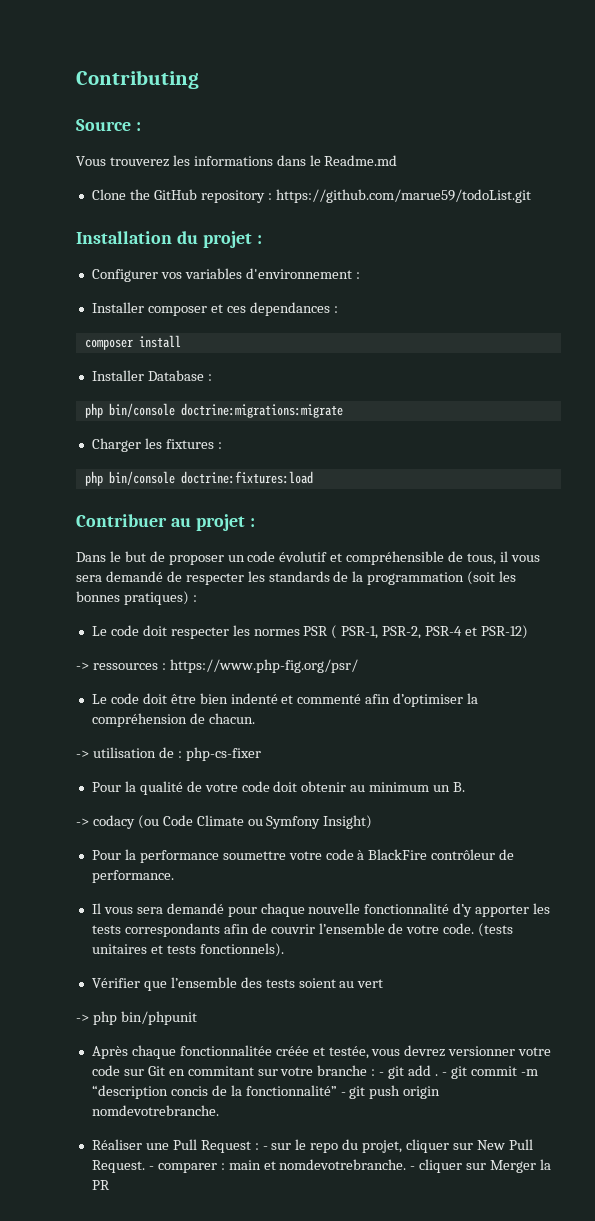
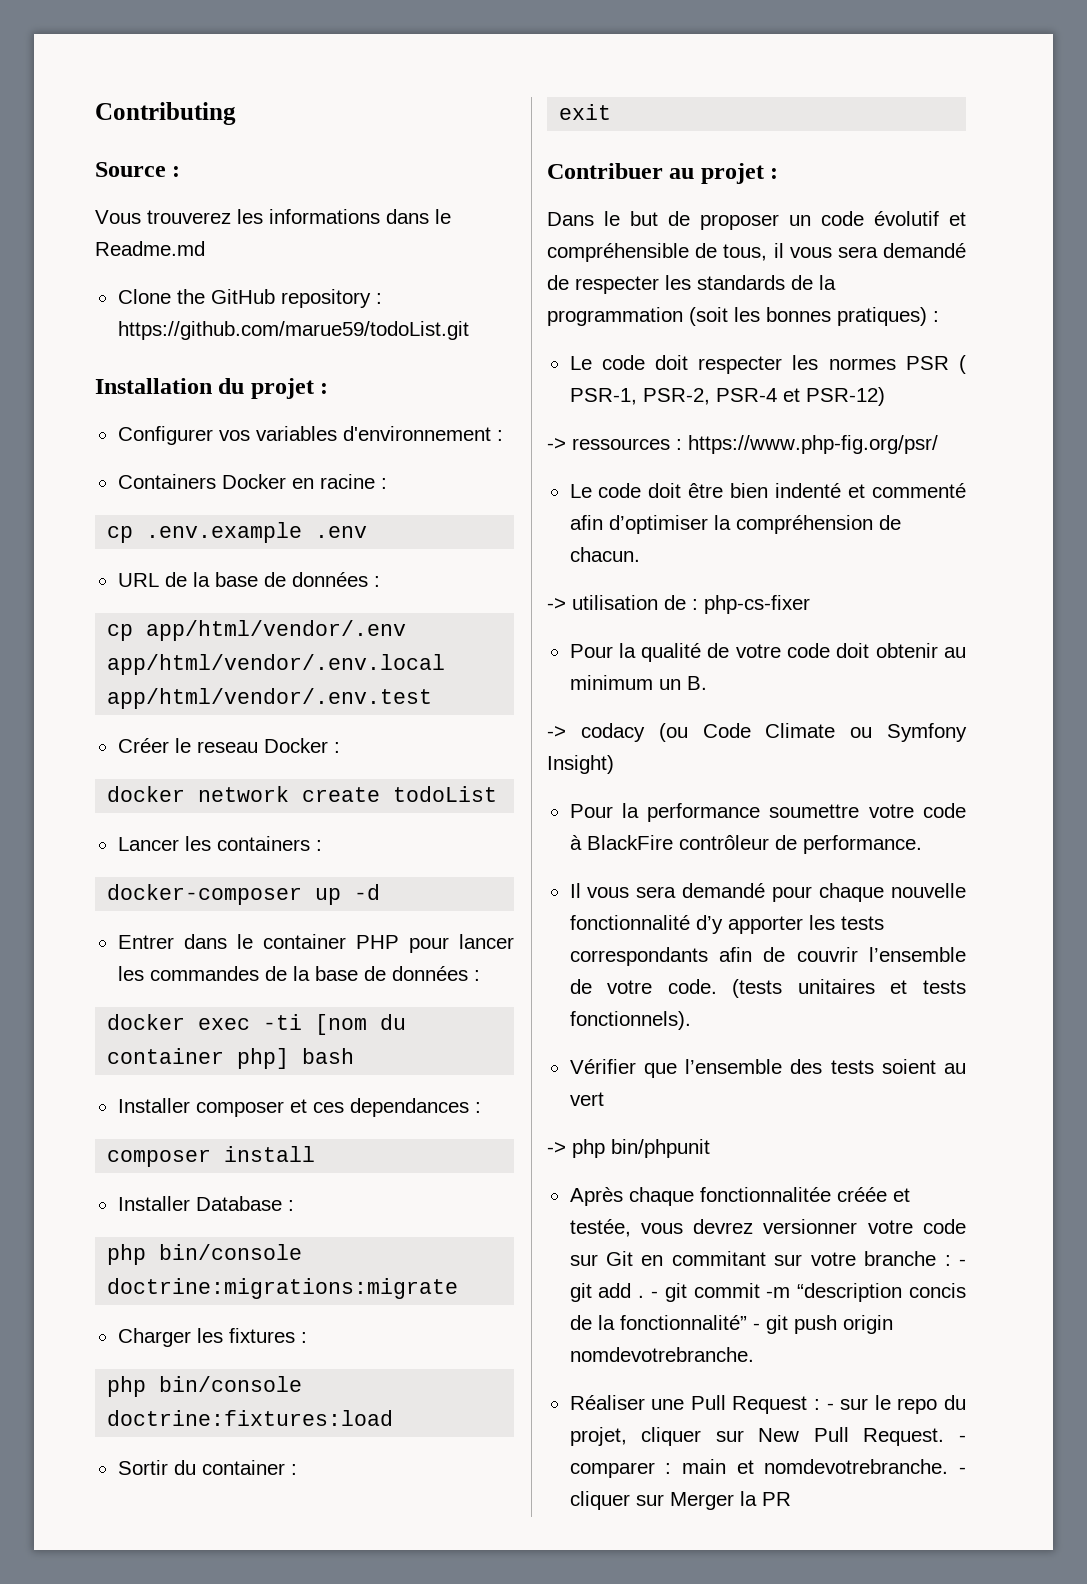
(360, 275) none -> [117,474,387,489] [107,522,368,543] [117,572,380,587] [107,620,407,641] [107,654,446,675] [107,688,433,709] [117,738,340,753] [107,786,498,802] [117,836,322,851] [107,884,381,905] [117,934,514,953] [117,966,480,981] [107,1014,407,1035] [107,1048,355,1069] // Containers Docker en racine : // cp .env.example .env // URL de la base de données : // cp app/html/vendor/.env app/html/vendor/.env.local app/html/vendor/.env.test // Créer le reseau Docker : // docker network create todoList // Lancer les containers : // docker-composer up -d // Entrer dans le container PHP pour lancer les commandes de la base de données : // docker exec -ti [nom du container php] bash
(313, 477) none -> [117,1460,297,1475] [559,104,612,120] // Sortir du container : // exit

